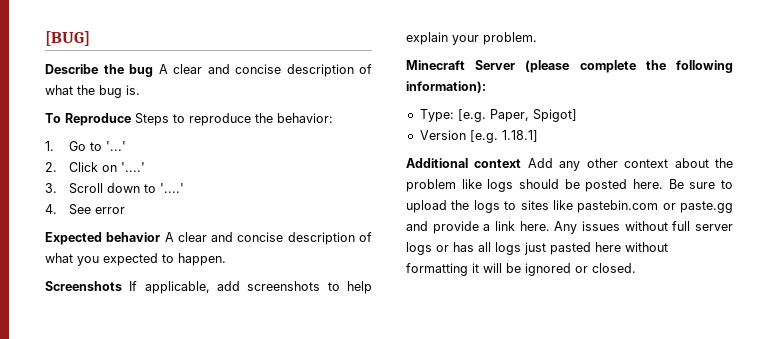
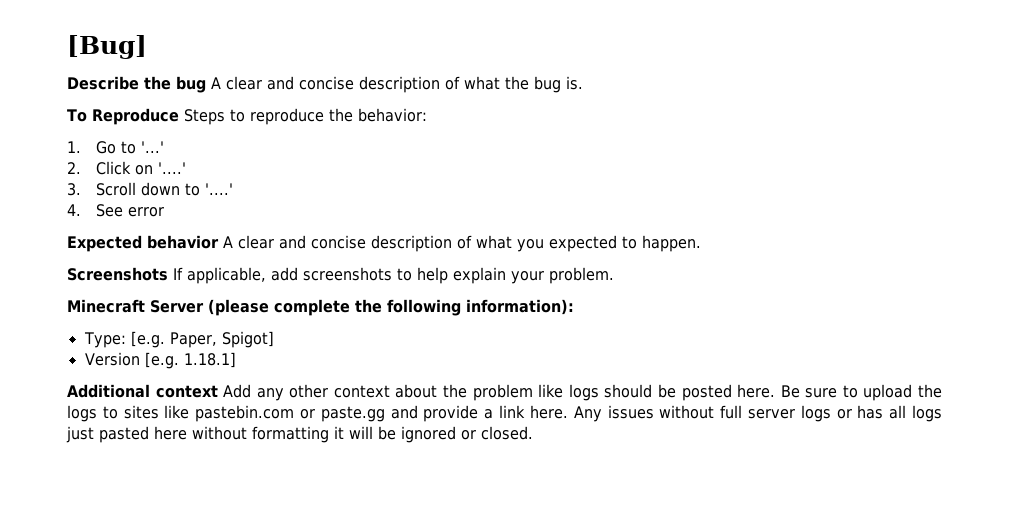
[45,31,90,46] [BUG] -> [67,35,147,59] [Bug]

